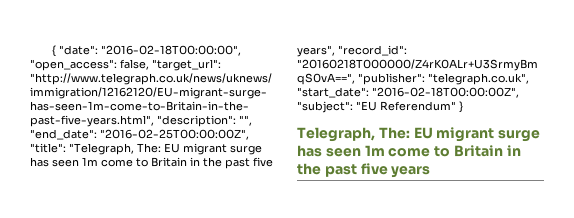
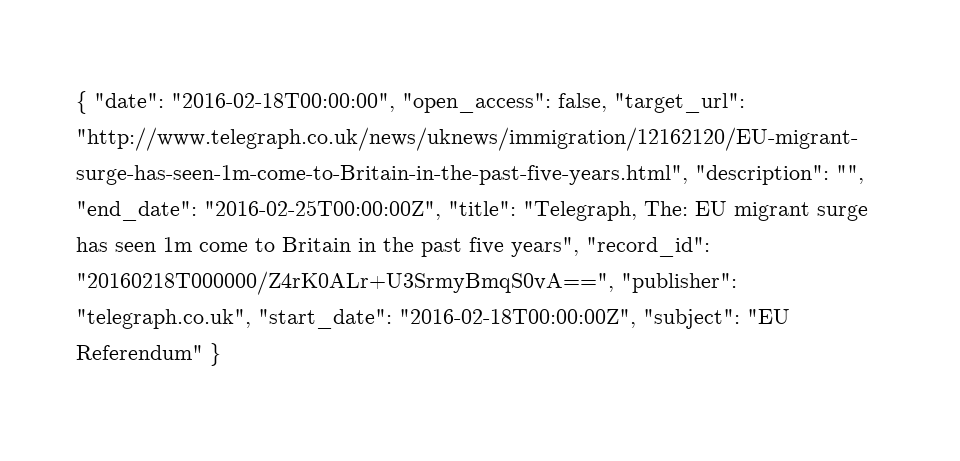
[297,127,541,142] [297,145,521,157] [297,163,431,178] // Telegraph, The: EU migrant surge has seen 1m come to Britain in the past five years -> (221, 354) none

